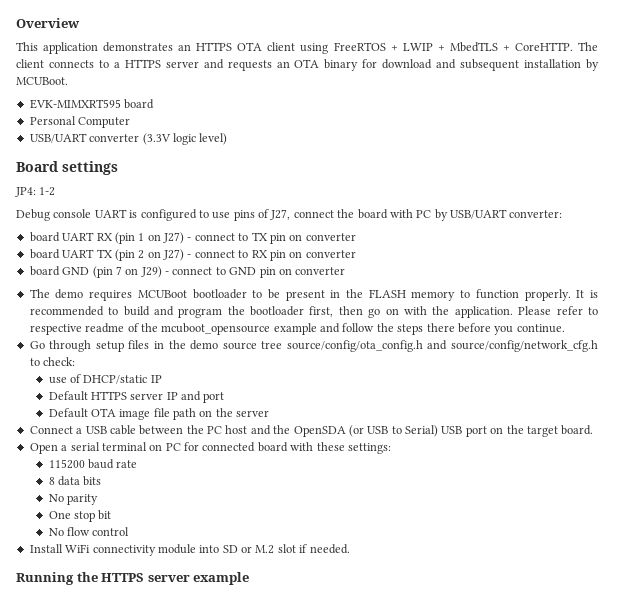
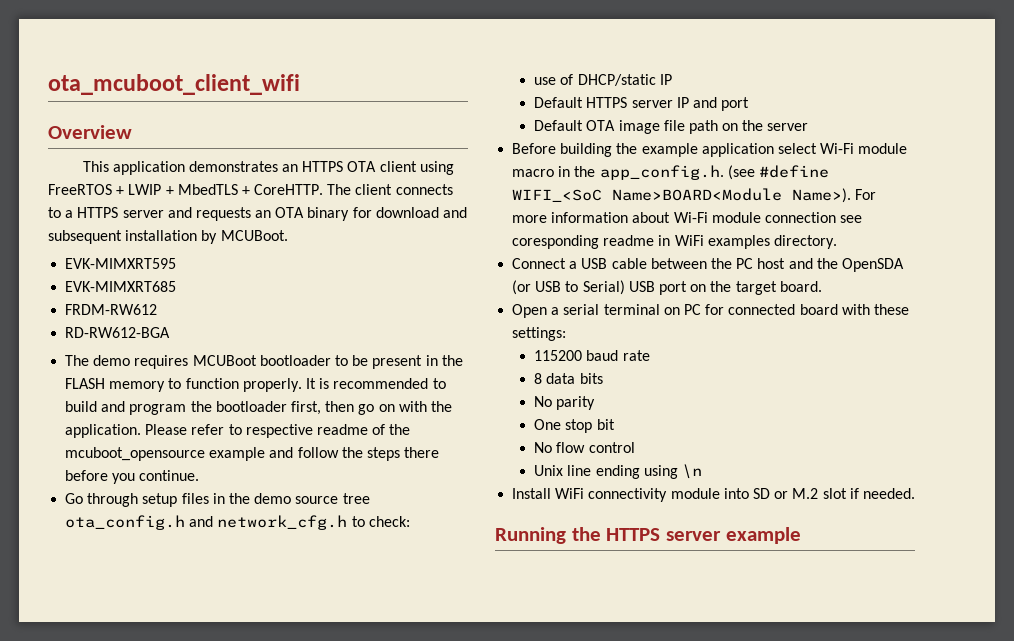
(16, 23) none -> [48,74,300,95] ota_mcuboot_client_wifi //
[124,99,155,109] [29,116,131,128] [29,133,228,145] [16,161,118,175] [15,187,56,197] [16,209,563,221] [29,232,356,244] [29,249,356,261] [29,266,346,278] board // Personal Computer // USB/UART converter (3.3V logic level) // Board settings // JP4: 1-2 // Debug console UART is configured to use pins of J27, connect the board with PC by USB/UART converter: // board UART RX (pin 1 on J27) - connect to TX pin on converter // board UART TX (pin 2 on J27) - connect to RX pin on converter // board GND (pin 7 on J29) - connect to GND pin on converter -> [65,281,177,292] [65,304,158,315] [65,327,171,338] // EVK-MIMXRT685 // FRDM-RW612 // RD-RW612-BGA
[286,340,598,352] source/config/ota_config.h and source/config/network_cfg.h -> [65,515,348,530] ota_config.h and network_cfg.h
(270, 413) none -> [512,143,908,157] [512,165,829,180] [512,188,877,203] [512,212,863,223] [512,235,837,249] // Before building the example application select Wi-Fi module macro in the app_config.h. (see #define WIFI_<SoC Name>BOARD<Module Name>). For more information about Wi-Fi module connection see coresponding readme in WiFi examples directory.
(130, 531) none -> [534,464,702,479] // Unix line ending using \n

